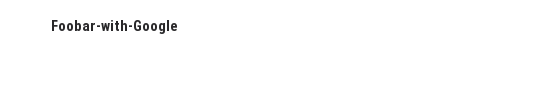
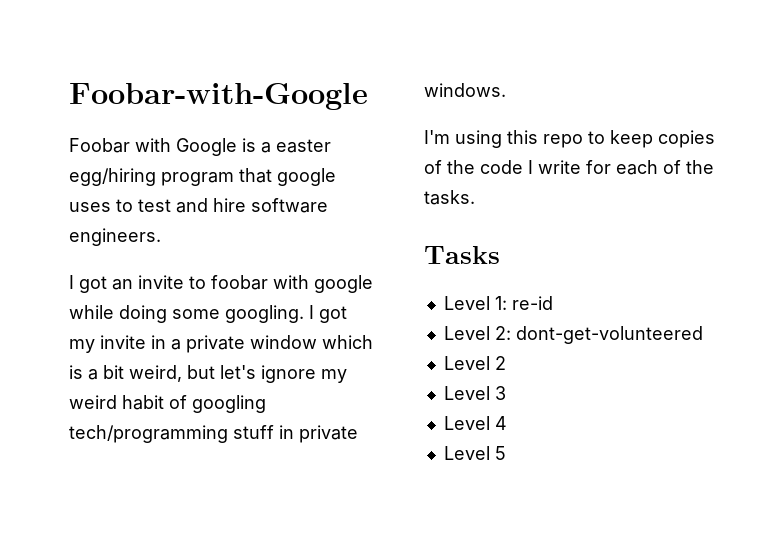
(178, 27) none -> [69,138,331,156] [69,168,336,186] [69,198,328,213] [69,228,161,246] [69,275,373,293] [69,305,347,323] [69,335,373,353] [69,365,347,383] [69,395,266,413] [69,425,358,443] [424,83,506,97] [424,130,715,148] [424,160,714,175] [424,190,475,205] [424,246,500,264] [443,296,553,310] [443,326,703,344] [443,356,506,370] [443,386,506,400] [443,416,507,430] [443,446,506,460] // Foobar with Google is a easter egg/hiring program that google uses to test and hire software engineers. // I got an invite to foobar with google while doing some googling. I got my invite in a private window which is a bit weird, but let's ignore my weird habit of googling tech/programming stuff in private windows. // I'm using this repo to keep copies of the code I write for each of the tasks. // Tasks // Level 1: re-id // Level 2: dont-get-volunteered // Level 2 // Level 3 // Level 4 // Level 5

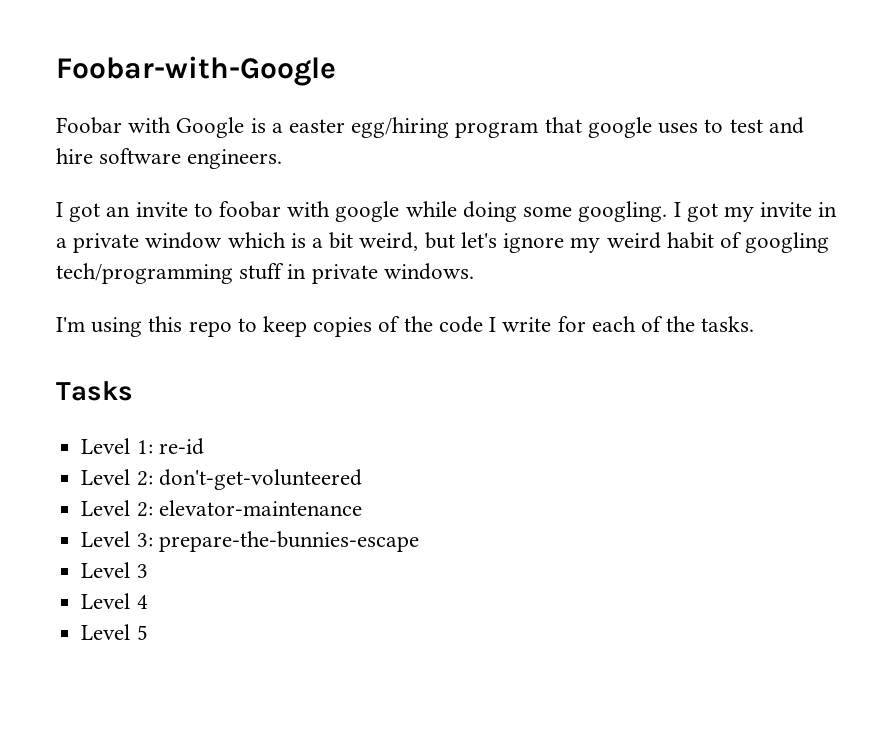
[515,326,703,344] [443,356,506,370] dont-get-volunteered // Level 2 -> [158,469,362,490] [81,500,362,517] [81,531,419,552] don't-get-volunteered // Level 2: elevator-maintenance // Level 3: prepare-the-bunnies-escape

